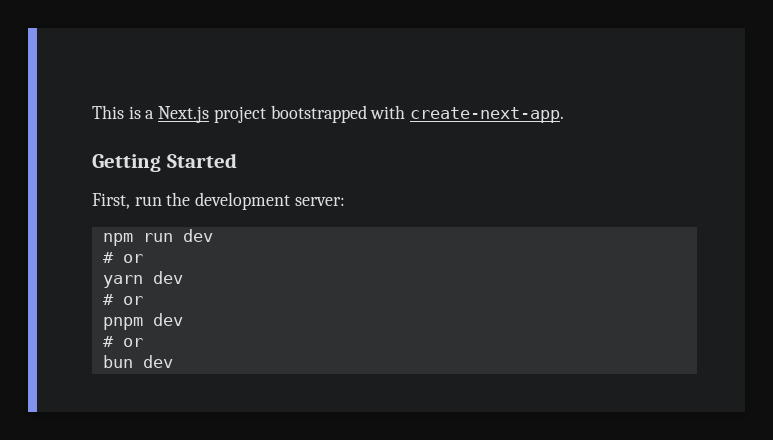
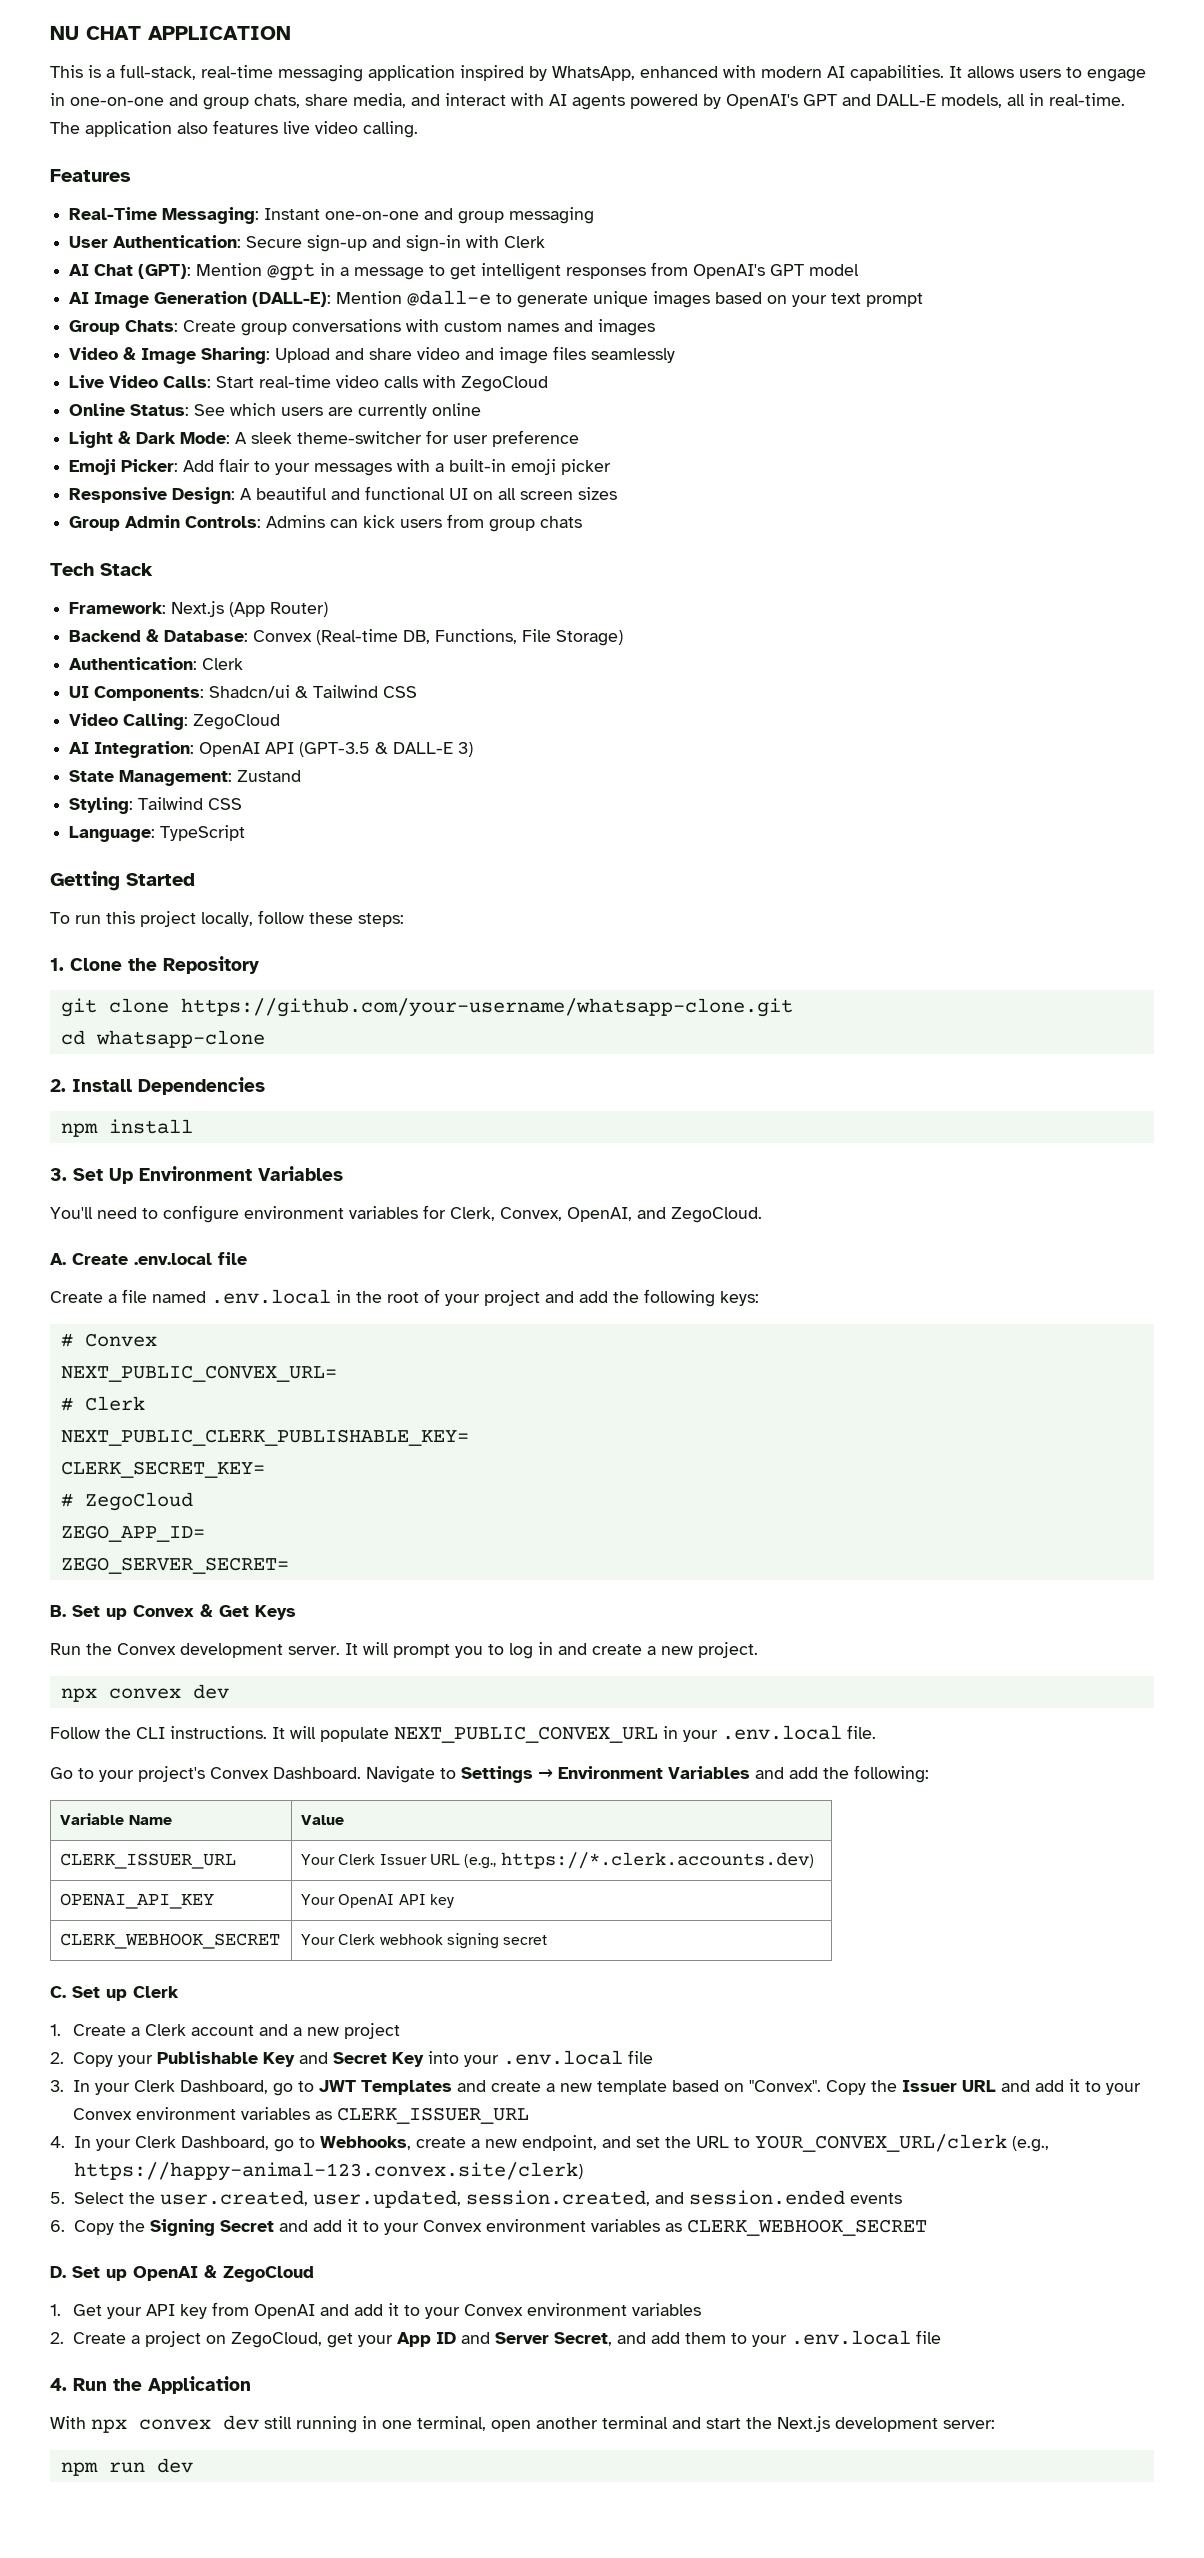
[92,105,565,123] [92,153,237,172] [92,192,191,209] This is a Next.js project bootstrapped with create-next-app. // Getting Started // First, run the -> [50,26,291,40] [50,64,1146,82] [50,93,1125,110] [50,120,418,138] [50,169,131,182] [69,207,595,224] [69,235,546,252] [69,262,860,281] [69,290,924,308] [69,319,656,336] [69,346,676,364] [69,375,549,392] [69,403,482,419] [69,430,580,448] [69,458,612,476] [69,486,618,504] [69,514,583,532] [50,563,153,576] [69,601,329,617] [69,629,624,646] [69,657,244,670] [69,685,418,701] [69,713,281,730] [69,741,474,758] [69,770,302,786] [69,797,243,814] [69,825,246,842] [50,871,195,891] [50,910,404,927] [50,956,259,974] [60,998,793,1017] [60,1030,265,1048] [50,1077,265,1095] [60,1119,193,1137] [50,1166,343,1184] [50,1205,762,1223] [50,1252,247,1265] [50,1289,759,1307] [60,1333,157,1347] [60,1365,337,1382] [60,1396,145,1411] [60,1429,469,1446] [60,1461,265,1478] [60,1492,193,1511] [60,1525,205,1542] [60,1557,289,1574] [50,1604,296,1620] [50,1642,758,1659] [60,1684,229,1702] [50,1725,876,1743] [50,1765,929,1783] [60,1813,173,1825] [301,1815,345,1825] [60,1853,237,1869] [301,1852,814,1869] [60,1893,215,1909] [301,1894,455,1908] [60,1933,281,1949] [301,1933,548,1949] [50,1986,179,2001] [50,2023,400,2039] [50,2050,653,2067] [50,2079,1141,2096] [72,2107,529,2124] [50,2134,1049,2152] [73,2162,583,2181] [50,2190,902,2208] [50,2219,927,2236] [50,2265,314,2282] [50,2302,701,2319] [50,2330,941,2348] [50,2376,251,2394] [50,2415,830,2433] NU CHAT APPLICATION // This is a full-stack, real-time messaging application inspired by WhatsApp, enhanced with modern AI capabilities. It allows users to engage in one-on-one and group chats, share media, and interact with AI agents powered by OpenAI's GPT and DALL-E models, all in real-time. The application also features live video calling. // Features // Real-Time Messaging: Instant one-on-one and group messaging // User Authentication: Secure sign-up and sign-in with Clerk // AI Chat (GPT): Mention @gpt in a message to get intelligent responses from OpenAI's GPT model // AI Image Generation (DALL-E): Mention @dall-e to generate unique images based on your text prompt // Group Chats: Create group conversations with custom names and images // Video & Image Sharing: Upload and share video and image files seamlessly // Live Video Calls: Start real-time video calls with ZegoCloud // Online Status: See which users are currently online // Light & Dark Mode: A sleek theme-switcher for user preference // Emoji Picker: Add flair to your messages with a built-in emoji picker // Responsive Design: A beautiful and functional UI on all screen sizes // Group Admin Controls: Admins can kick users from group chats // Tech Stack // Framework: Next.js (App Router) // Backend & Database: Convex (Real-time DB, Functions, File Storage) // Authentication: Clerk // UI Components: Shadcn/ui & Tailwind CSS // Video Calling: ZegoCloud // AI Integration: OpenAI API (GPT-3.5 & DALL-E 3) // State Management: Zustand // Styling: Tailwind CSS // Language: TypeScript // Getting Started // To run this project locally, follow these steps: // 1. Clone the Repository // git clone https://github.com/your-username/whatsapp-clone.git // cd whatsapp-clone // 2. Install Dependencies // npm install // 3. Set Up Environment Variables // You'll need to configure environment variables for Clerk, Convex, OpenAI, and ZegoCloud. // A. Create .env.local file // Create a file named .env.local in the root of your project and add the following keys: // # Convex // NEXT_PUBLIC_CONVEX_URL= // # Clerk // NEXT_PUBLIC_CLERK_PUBLISHABLE_KEY= // CLERK_SECRET_KEY= // # ZegoCloud // ZEGO_APP_ID= // ZEGO_SERVER_SECRET= // B. Set up Convex & Get Keys // Run the Convex development server. It will prompt you to log in and create a new project. // npx convex dev // Follow the CLI instructions. It will populate NEXT_PUBLIC_CONVEX_URL in your .env.local file. // Go to your project's Convex Dashboard. Navigate to Settings → Environment Variables and add the following: // Variable Name | Value // CLERK_ISSUER_URL | Your Clerk Issuer URL (e.g., https://*.clerk.accounts.dev) // OPENAI_API_KEY | Your OpenAI API key // CLERK_WEBHOOK_SECRET | Your Clerk webhook signing secret // C. Set up Clerk // 1. Create a Clerk account and a new project // 2. Copy your Publishable Key and Secret Key into your .env.local file // 3. In your Clerk Dashboard, go to JWT Templates and create a new template based on "Convex". Copy the Issuer URL and add it to your Convex environment variables as CLERK_ISSUER_URL // 4. In your Clerk Dashboard, go to Webhooks, create a new endpoint, and set the URL to YOUR_CONVEX_URL/clerk (e.g., https://happy-animal-123.convex.site/clerk) // 5. Select the user.created, user.updated, session.created, and session.ended events // 6. Copy the Signing Secret and add it to your Convex environment variables as CLERK_WEBHOOK_SECRET // D. Set up OpenAI & ZegoCloud // 1. Get your API key from OpenAI and add it to your Convex environment variables // 2. Create a project on ZegoCloud, get your App ID and Server Secret, and add them to your .env.local file // 4. Run the Application // With npx convex dev still running in one terminal, open another terminal and start the Next.js
[102,252,143,263] [102,271,183,288] [102,294,143,305] [102,313,183,330] [102,336,143,347] [102,355,173,368] // # or // yarn dev // # or // pnpm dev // # or // bun dev -> (193, 2465) none

